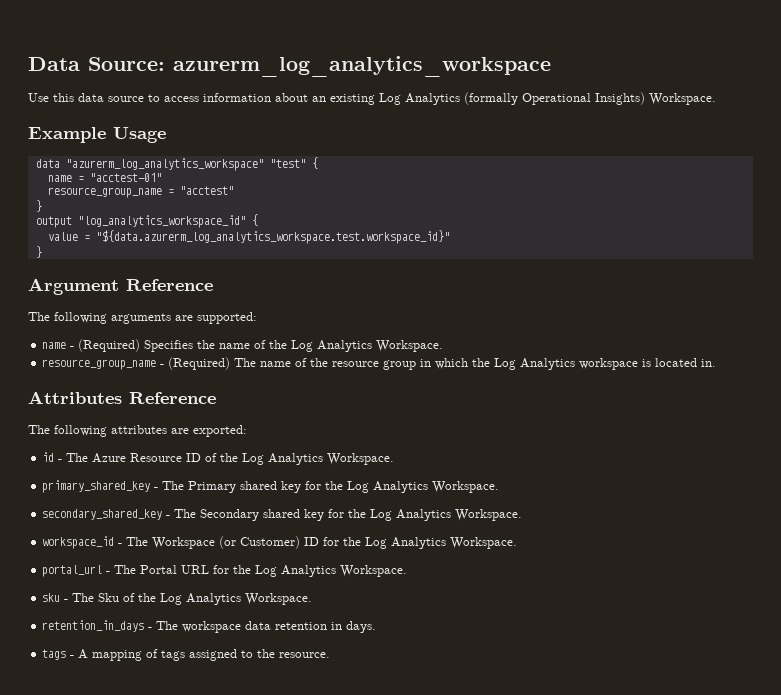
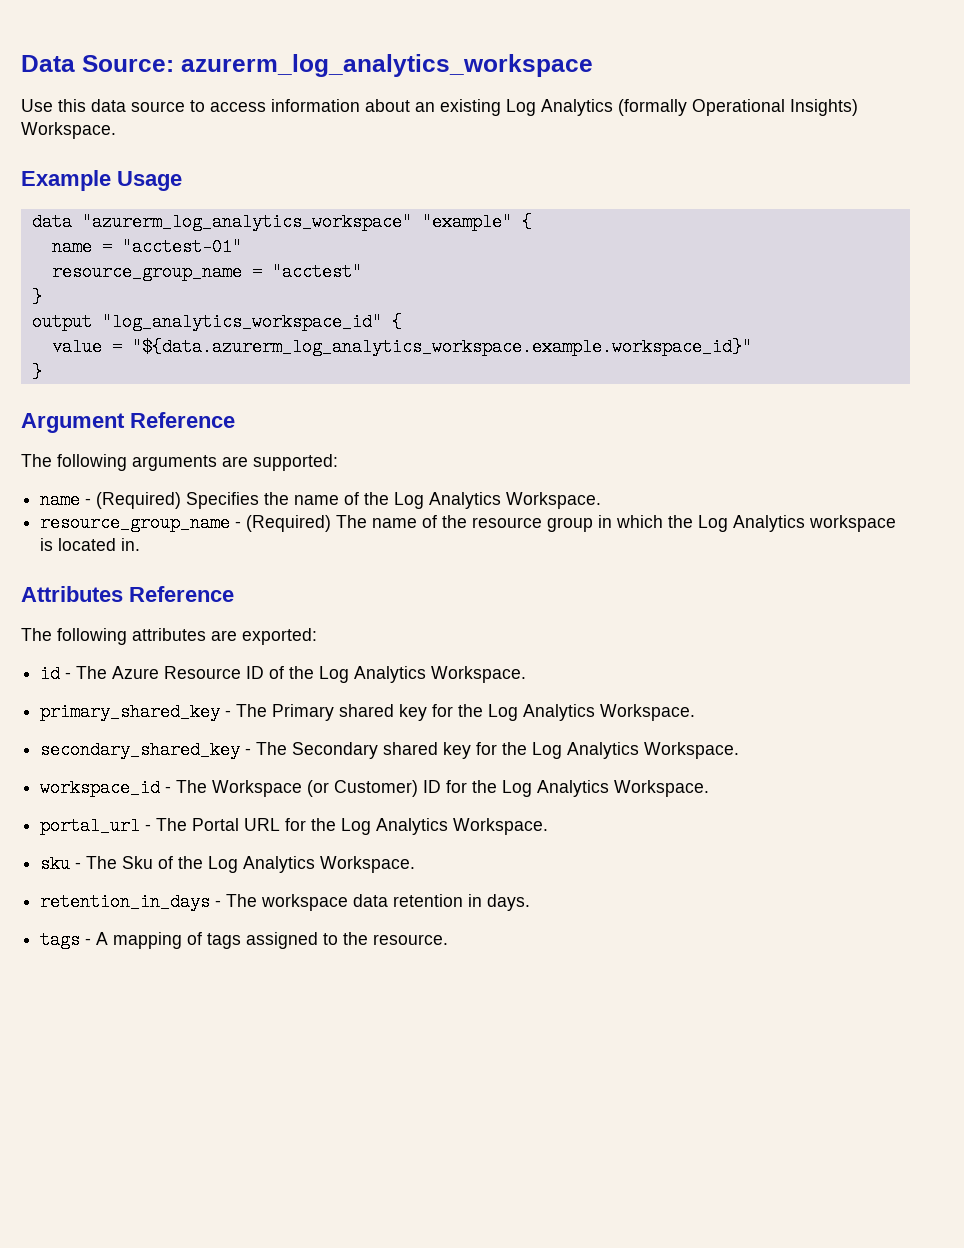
[269,159,306,168] "test" -> [421,213,512,231] "example"
[95,230,450,244] "${data.azurerm_log_analytics_workspace.test.workspace_id}" -> [131,338,752,356] "${data.azurerm_log_analytics_workspace.example.workspace_id}"

